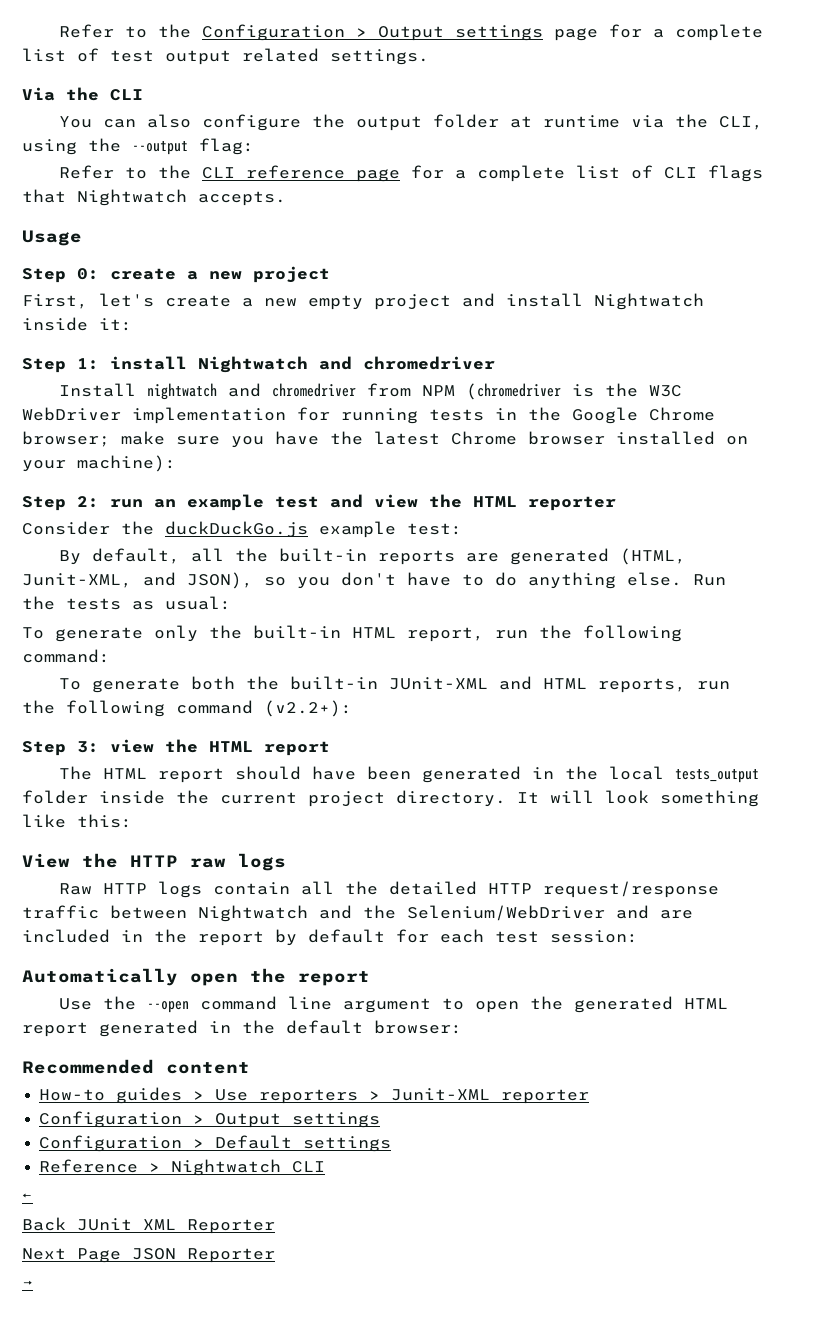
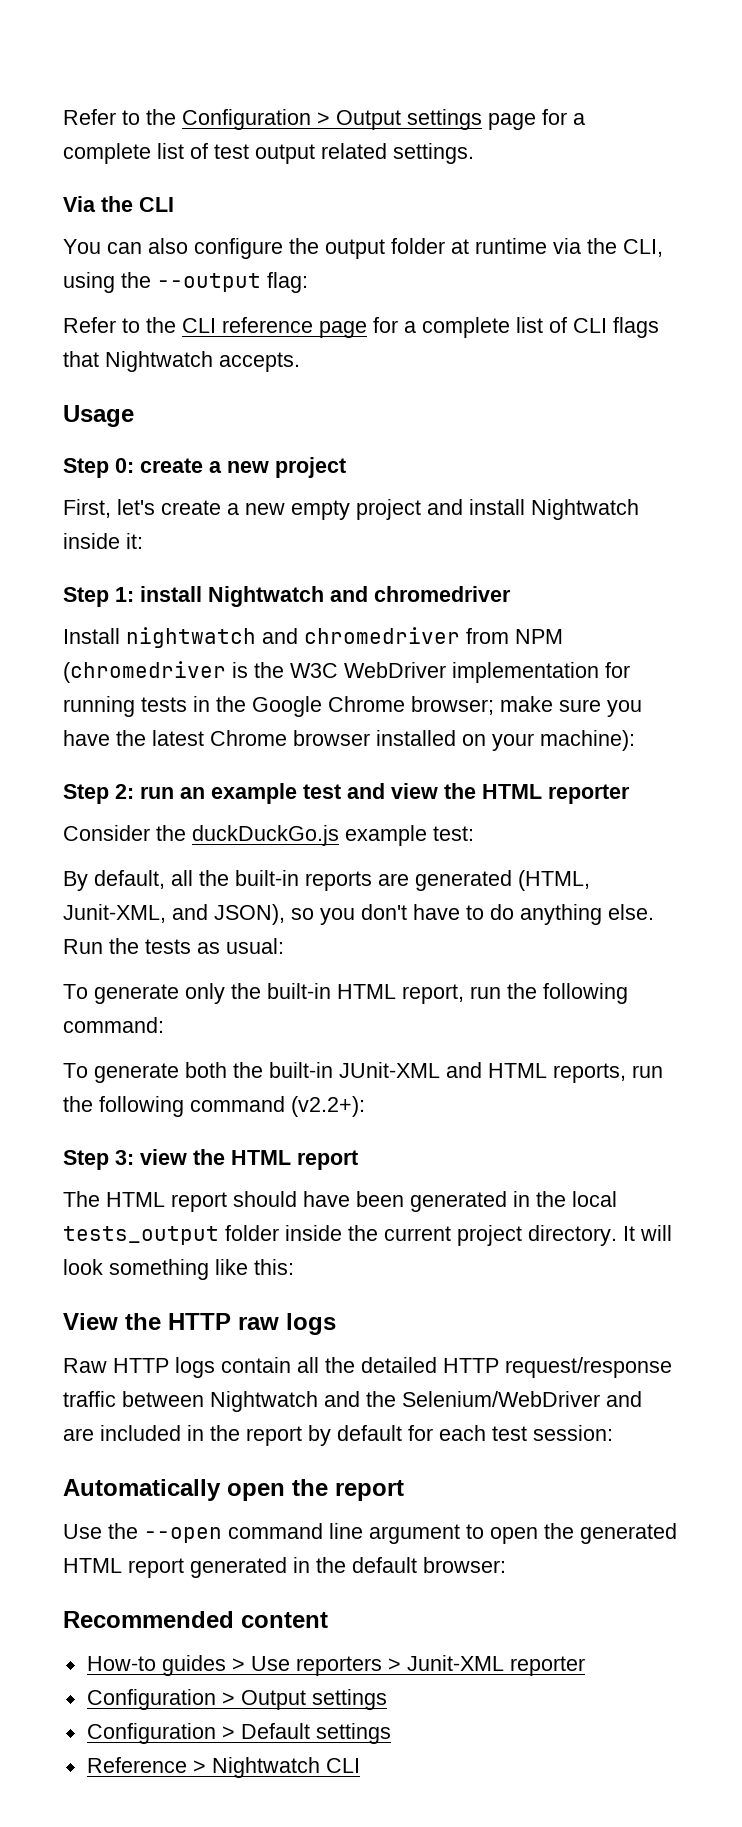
[22,1193,33,1201] [22,1217,275,1234] [22,1248,275,1263] [22,1280,33,1288] // ← // Back JUnit XML Reporter // Next Page JSON Reporter // → -> (360, 1765) none

